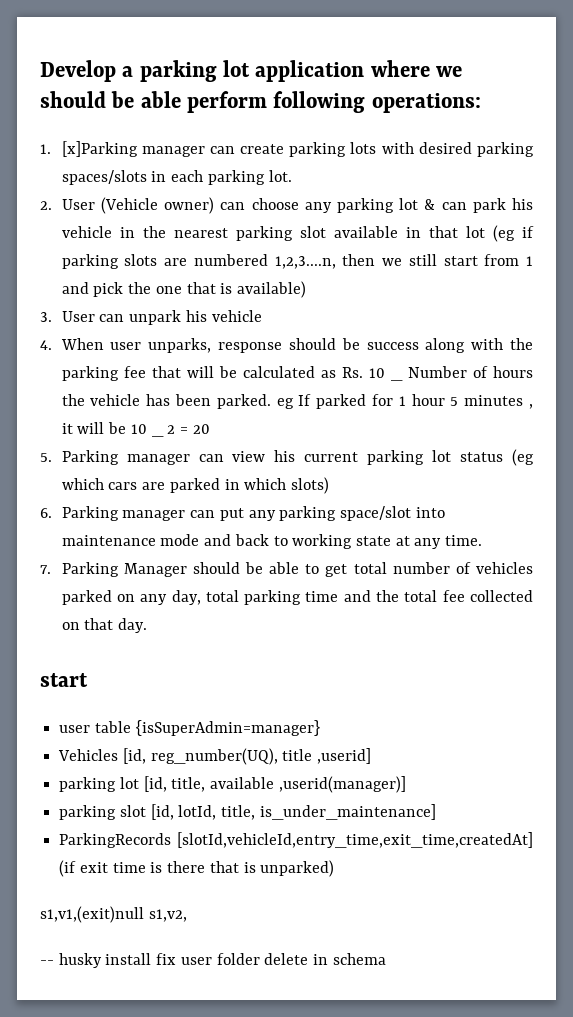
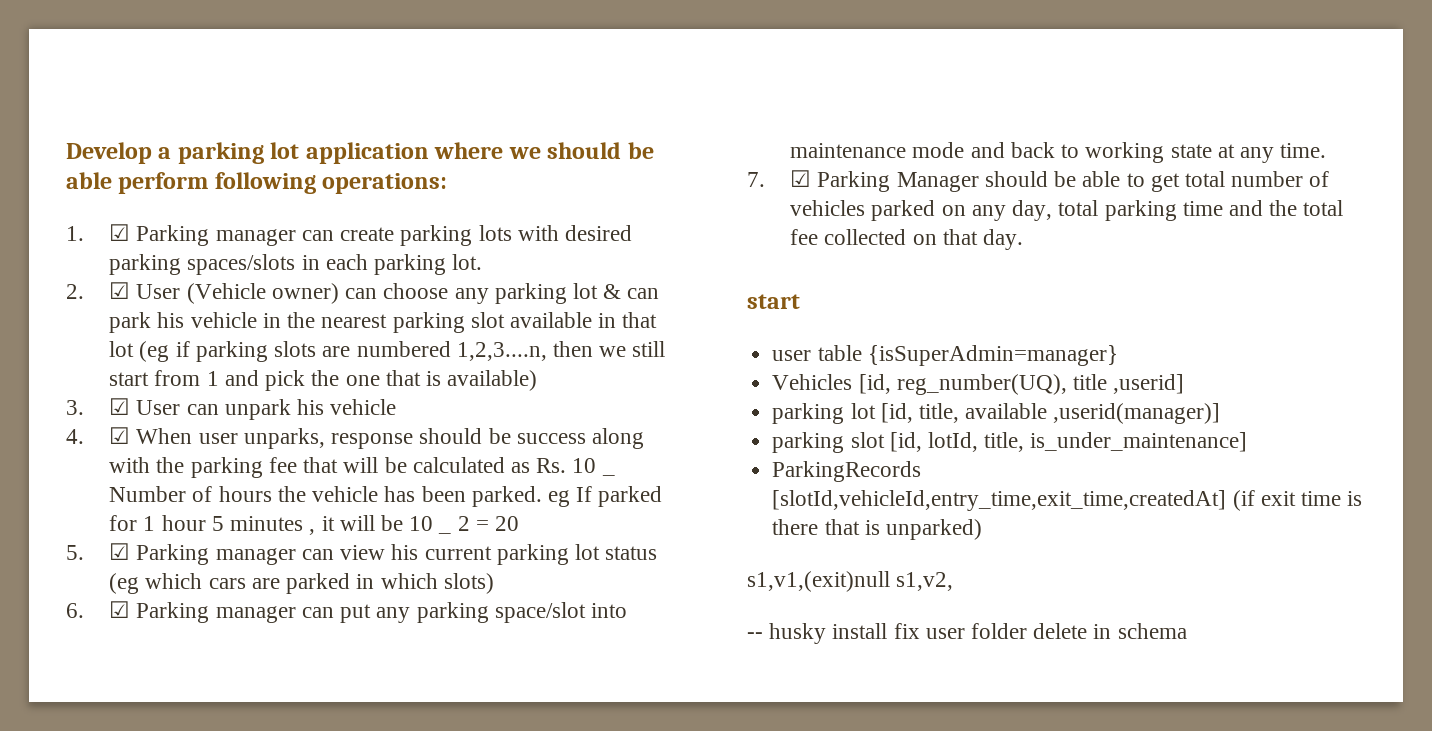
[61,141,138,157] [x]Parking -> [109,224,210,246] ☑ Parking
(52, 205) none -> [109,282,131,299] ☑
(52, 317) none -> [109,398,131,415] ☑
(52, 345) none -> [109,427,131,444] ☑
(52, 457) none -> [109,543,131,560] ☑
(52, 513) none -> [109,601,131,618] ☑
(51, 569) none -> [790,170,812,187] ☑

